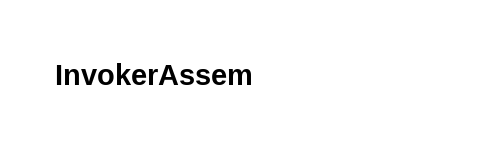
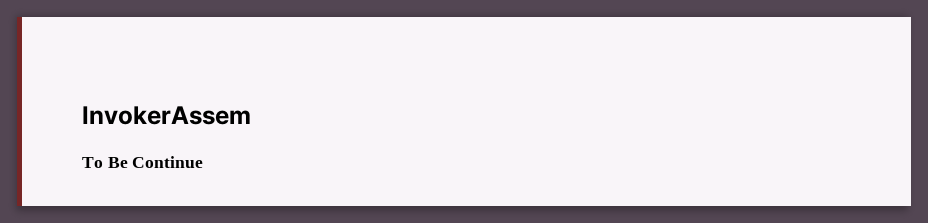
(253, 74) none -> [82,156,204,168] // To Be Continue

